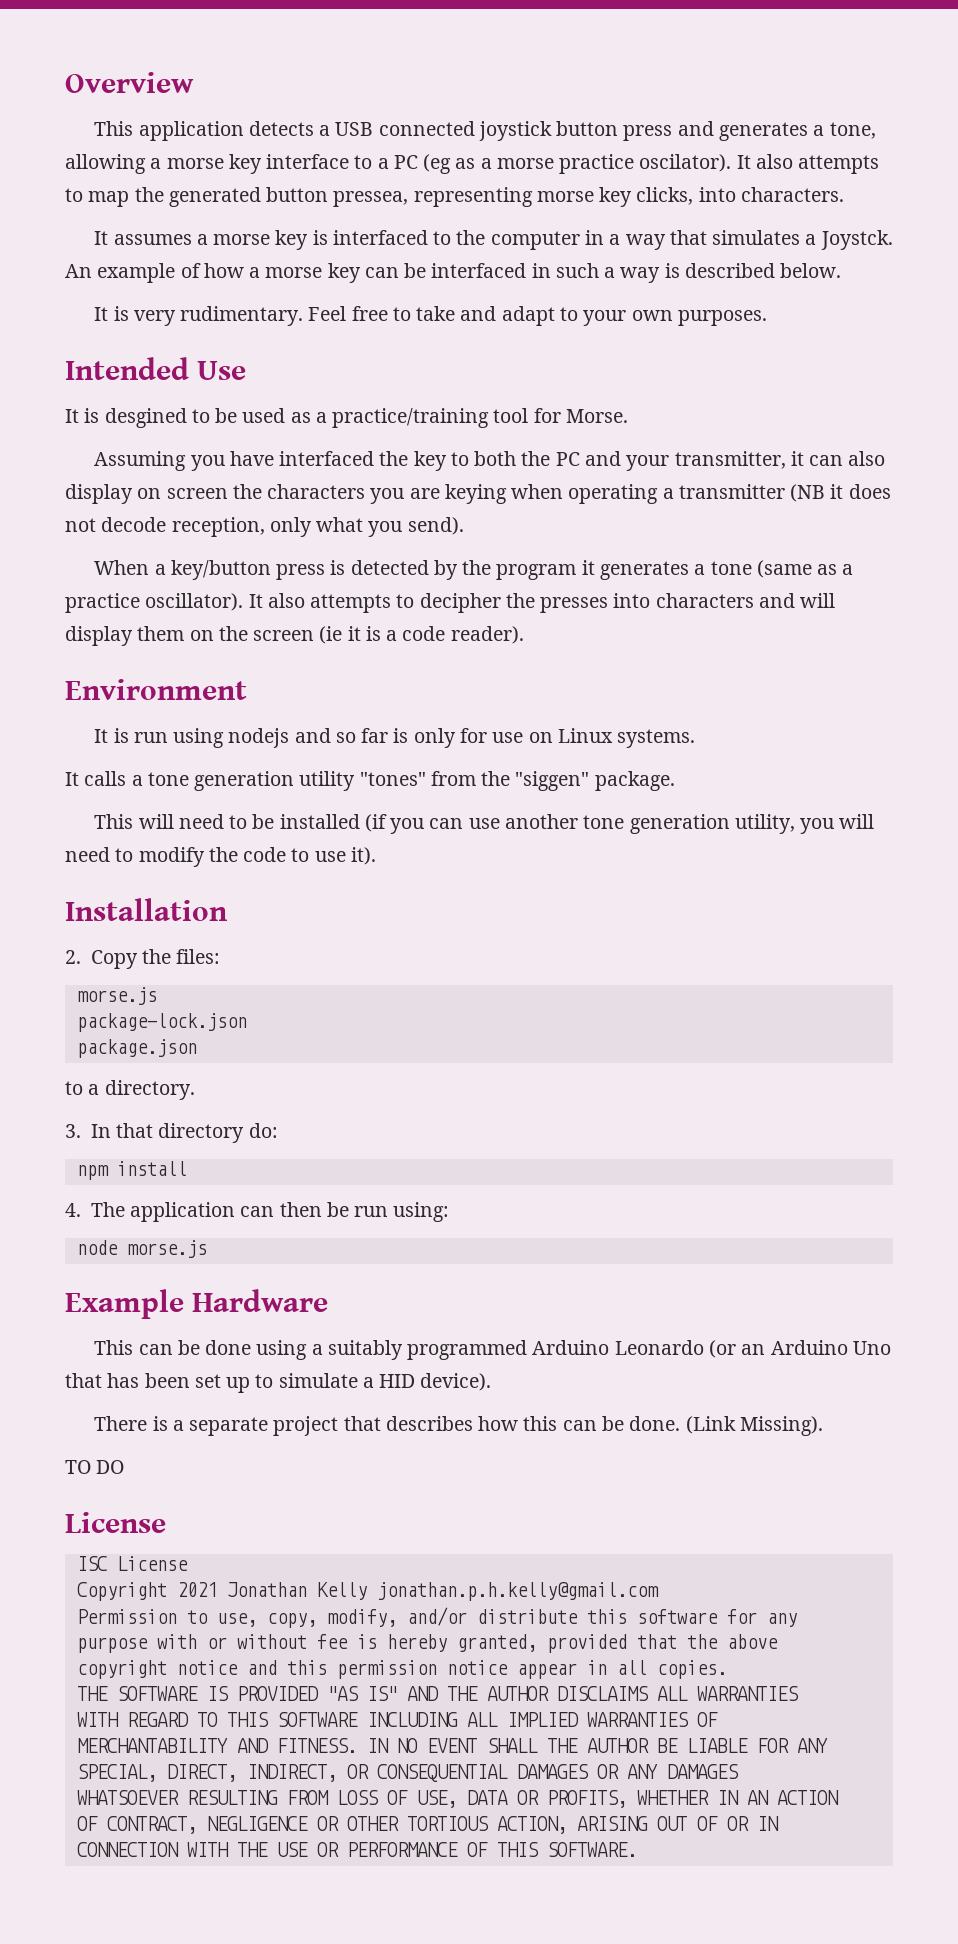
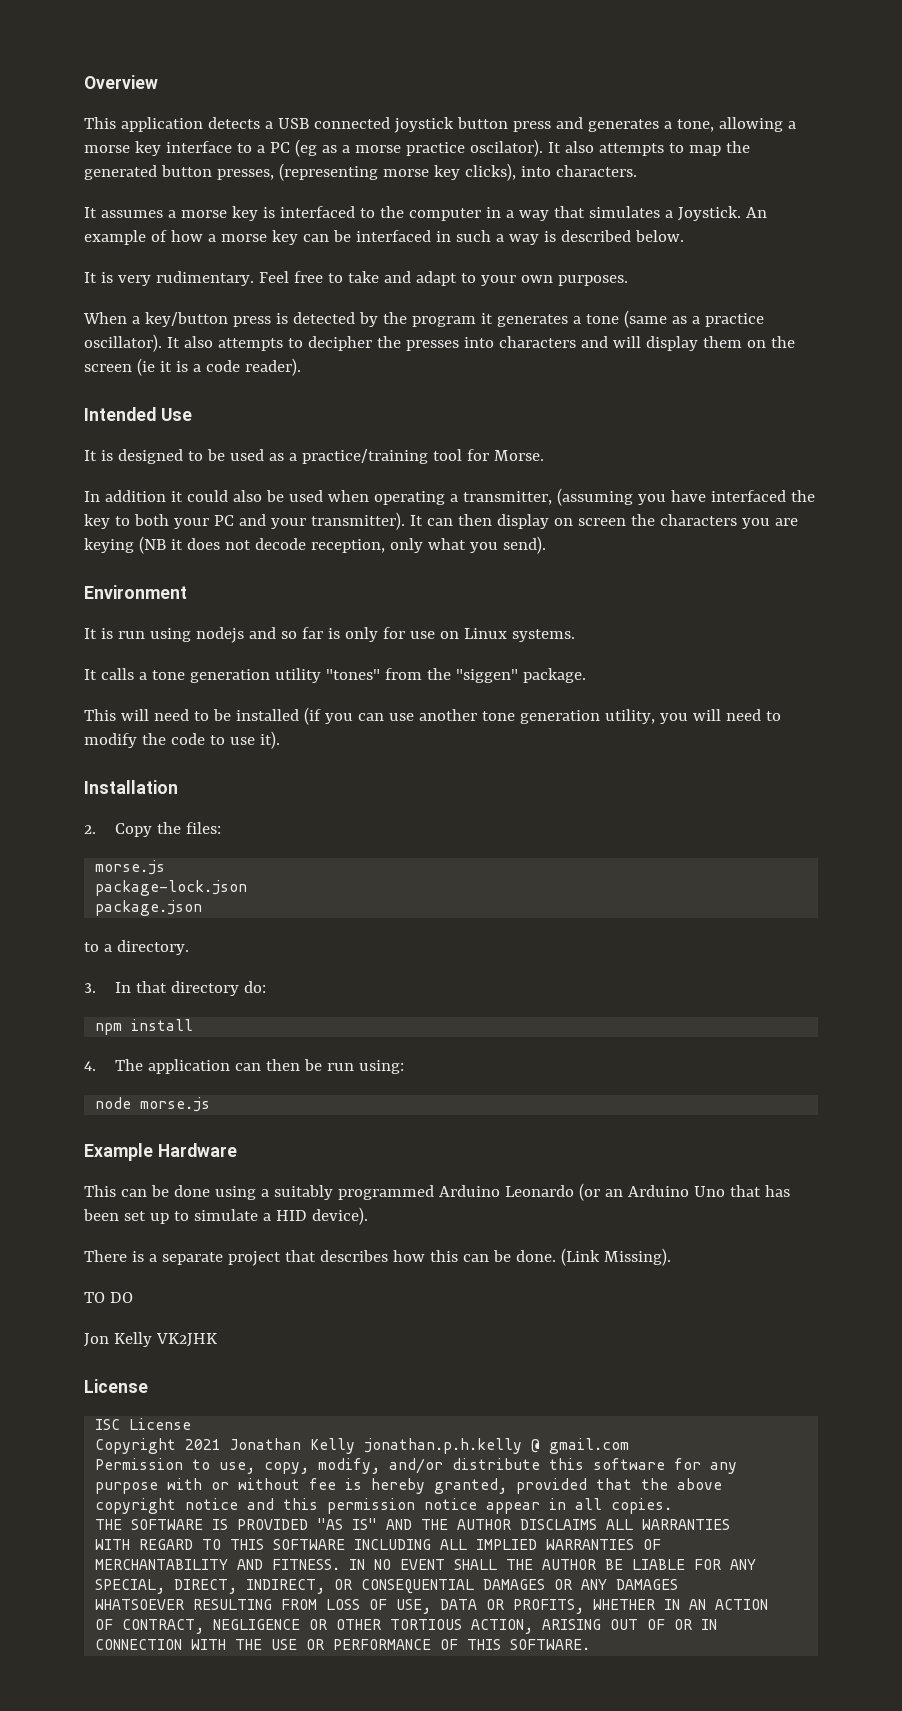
[333,187,694,207] pressea, representing morse key clicks, -> [216,163,516,181] presses, (representing morse key clicks),
[820,230,893,250] Joystck. -> [677,206,741,221] Joystick.
[65,357,247,380] [65,408,628,428] [94,451,886,471] [65,484,891,504] [65,517,464,537] // Intended Use // It is desgined to be used as a practice/training tool for Morse. // Assuming you have interfaced the key to both the PC and your transmitter, it can also display on screen the characters you are keying when operating a transmitter (NB it does not decode reception, only what you send). -> (628, 280) none
(524, 635) none -> [84,407,192,421] [84,449,544,464] [84,488,815,506] [84,512,798,530] [84,536,546,554] // Intended Use // It is designed to be used as a practice/training tool for Morse. // In addition it could also be used when operating a transmitter, (assuming you have interfaced the key to both your PC and your transmitter). It can then display on screen the characters you are keying (NB it does not decode reception, only what you send).
(125, 1467) none -> [84,1332,217,1347] // Jon Kelly VK2JHK
[376,1582,659,1601] jonathan.p.h.kelly@gmail.com -> [364,1438,630,1454] jonathan.p.h.kelly @ gmail.com

